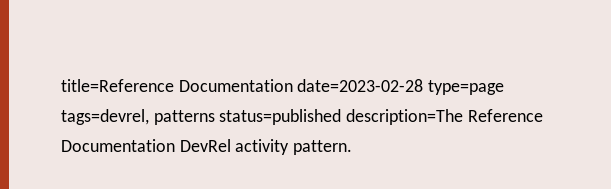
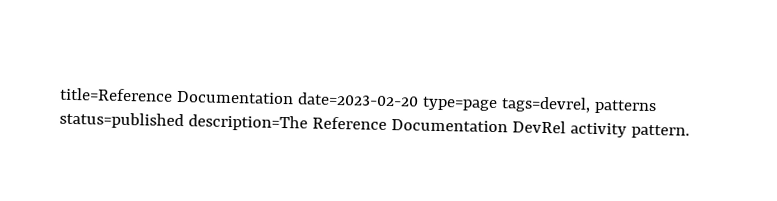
[297,79,424,92] date=2023-02-28 -> [296,92,419,107] date=2023-02-20

